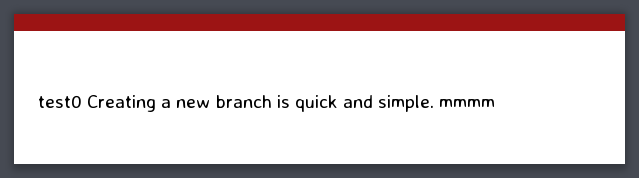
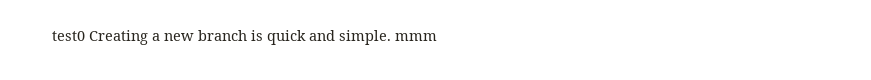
[439,99,496,108] mmmm -> [395,33,437,41] mmm

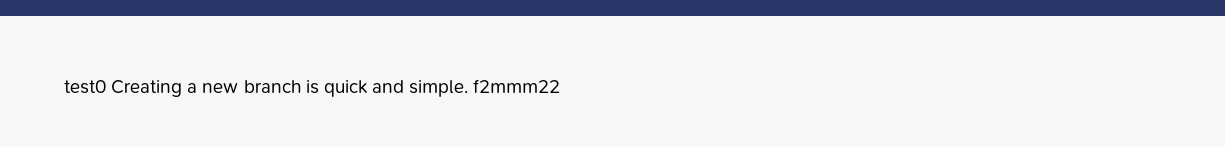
[395,33,437,41] mmm -> [473,79,561,93] f2mmm22

